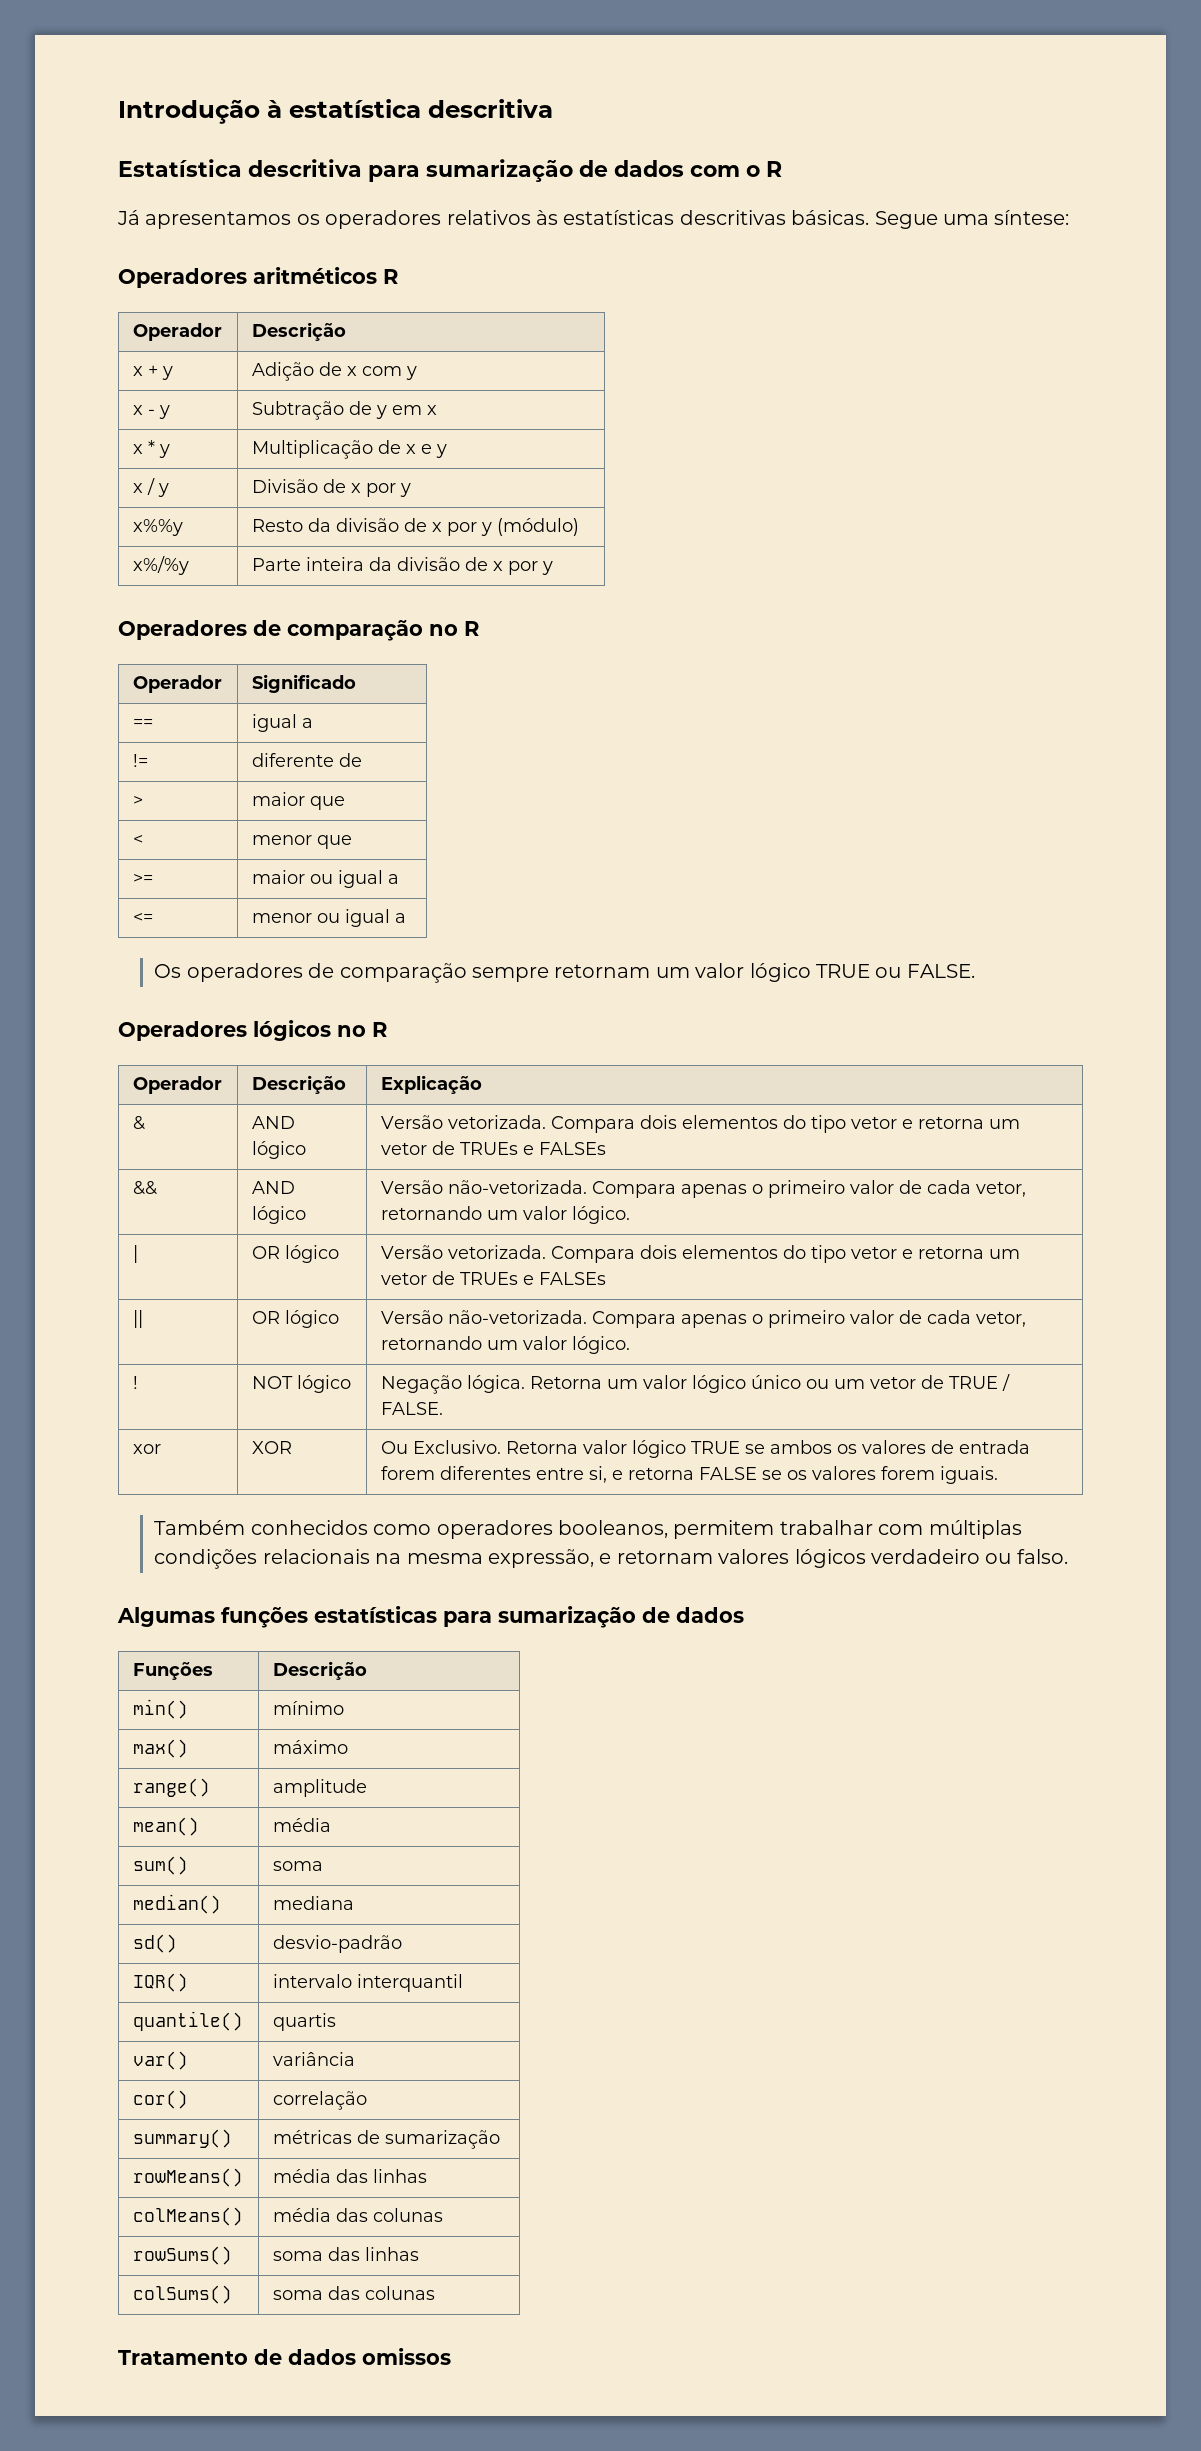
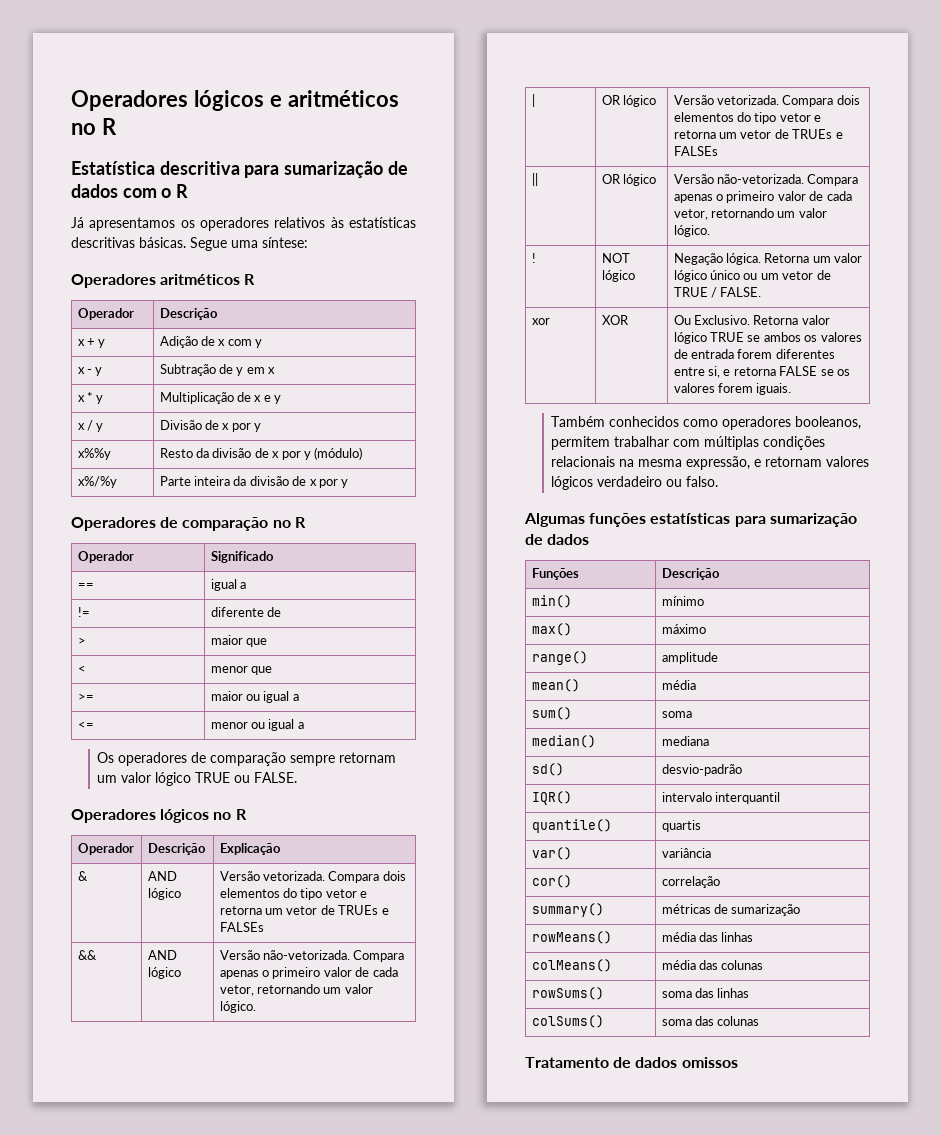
[118,99,553,124] Introdução à estatística descritiva -> [71,90,399,111] [71,118,117,135] Operadores lógicos e aritméticos no R

